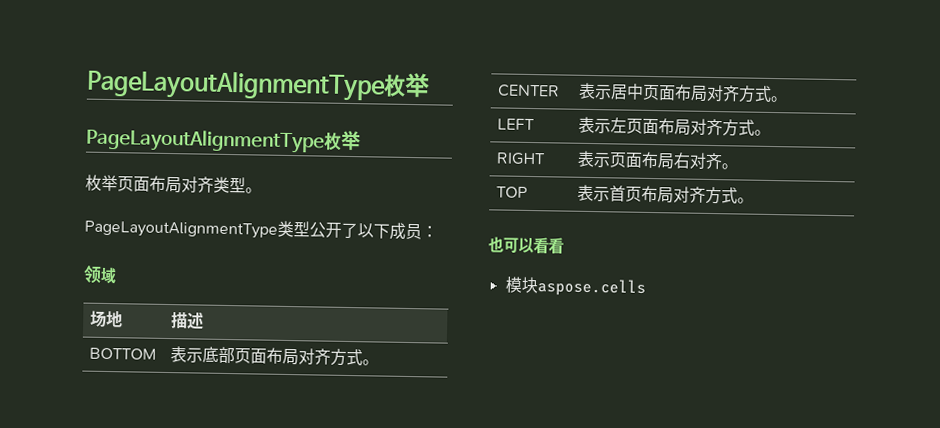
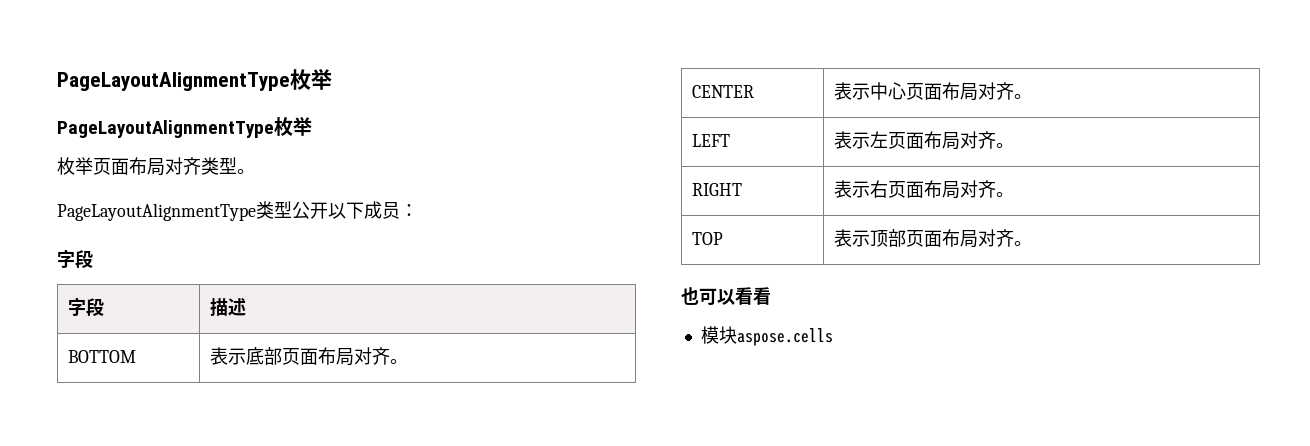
[341,222,358,239] 了 -> (328, 210) none
[83,265,117,285] [89,310,123,328] 领域 // 场地 -> [57,250,93,268] [68,298,105,316] 字段 // 字段
[329,348,363,366] 方式 -> (391, 356) none
[609,83,772,103] 居中页面布局对齐方式 -> [870,82,1015,101] 中心页面布局对齐
[721,119,755,137] 方式 -> (997, 140) none
[608,151,691,170] 页面布局右 -> [870,180,961,199] 右页面布局
[608,185,738,205] 首页布局对齐方式 -> [870,229,1015,248] 顶部页面布局对齐

